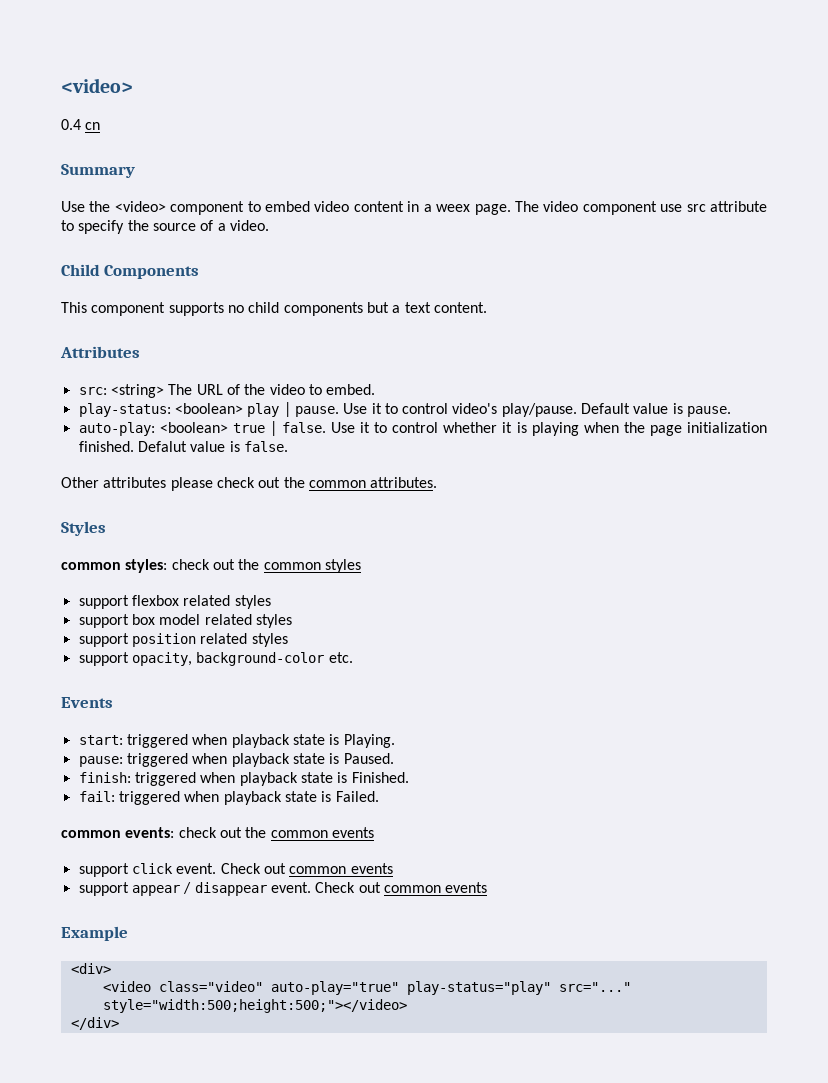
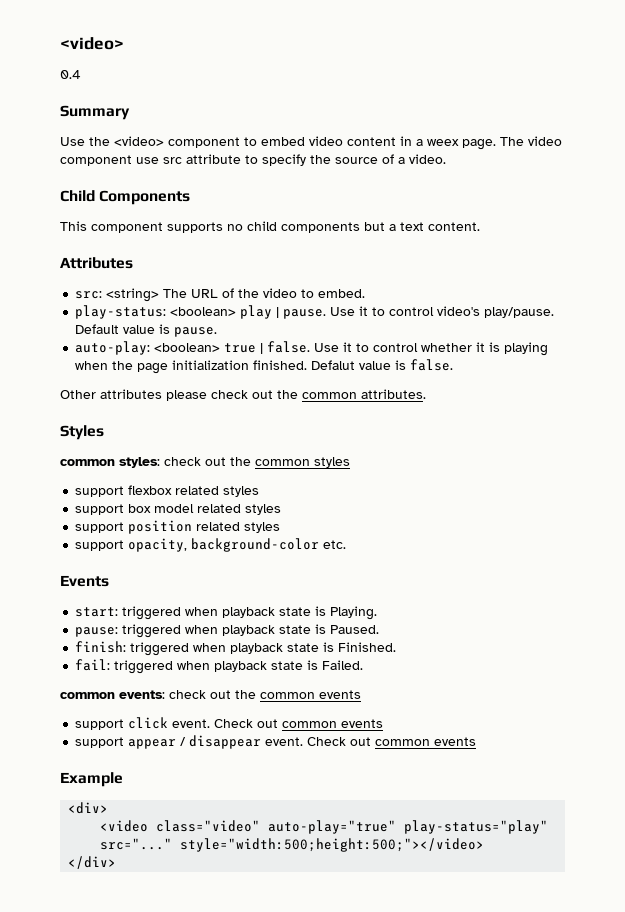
[85,122,101,130] cn -> (81, 74) none

